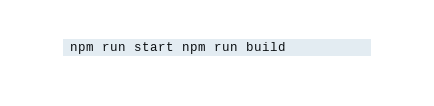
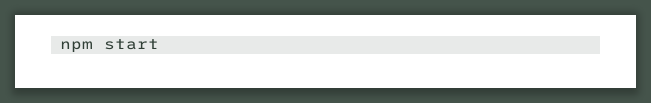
[70,42,287,54] npm run start npm run build -> [60,39,159,53] npm start

